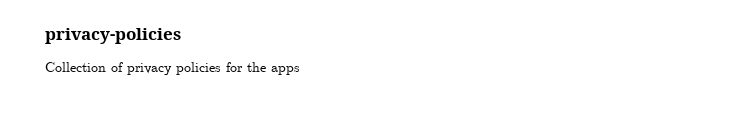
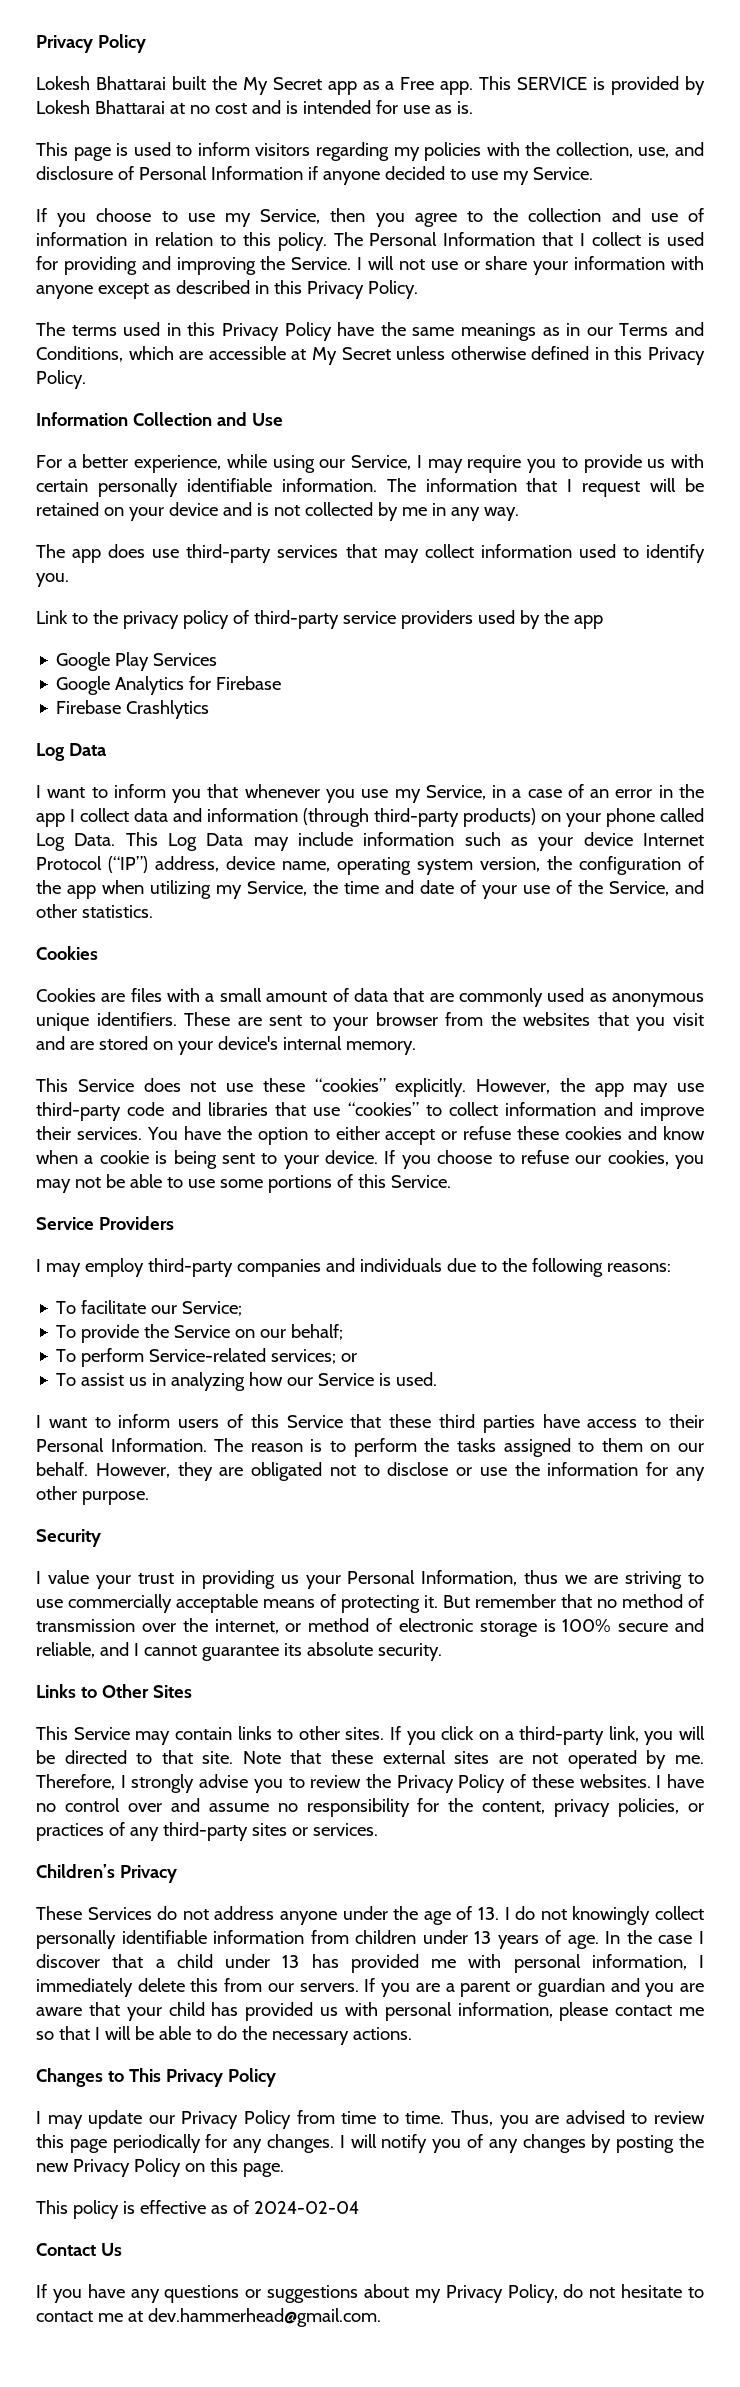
[45,28,181,44] [45,62,300,75] privacy-policies // Collection of privacy policies for the apps -> [36,34,146,53] [36,76,705,95] [36,100,473,114] [36,142,704,161] [36,166,593,185] [36,208,704,227] [36,232,704,251] [36,256,704,275] [36,280,418,299] [36,322,705,341] [36,346,705,365] [36,370,86,389] [36,412,283,426] [36,454,704,473] [36,478,704,497] [36,502,519,521] [36,544,705,563] [36,573,69,587] [36,610,603,629] [56,652,218,671] [56,676,282,695] [56,700,210,719] [36,743,106,761] [36,784,705,803] [36,808,704,827] [36,832,704,851] [36,856,704,875] [36,880,704,899] [36,904,153,918] [36,946,98,960] [36,988,705,1007] [36,1012,705,1031] [36,1036,416,1055] [36,1078,704,1097] [36,1102,704,1121] [36,1126,705,1145] [36,1150,704,1169] [36,1174,451,1193] [36,1216,174,1230] [36,1258,671,1277] [56,1300,243,1316] [56,1324,344,1343] [56,1348,358,1367] [56,1372,438,1391] [36,1414,704,1433] [36,1438,704,1457] [36,1462,705,1481] [36,1486,149,1505] [36,1529,101,1547] [36,1570,705,1589] [36,1594,704,1613] [36,1618,704,1637] [36,1642,442,1661] [36,1684,192,1698] [36,1726,705,1745] [36,1750,704,1769] [36,1774,704,1793] [36,1798,704,1817] [36,1822,378,1841] [36,1864,177,1883] [36,1906,705,1925] [36,1930,705,1949] [36,1954,704,1973] [36,1978,705,1997] [36,2002,704,2021] [36,2026,412,2045] [36,2068,276,2087] [36,2110,706,2129] [36,2134,704,2153] [36,2158,284,2177] [36,2200,359,2219] [36,2243,122,2256] [36,2284,705,2303] [36,2308,381,2327] Privacy Policy // Lokesh Bhattarai built the My Secret app as a Free app. This SERVICE is provided by Lokesh Bhattarai at no cost and is intended for use as is. // This page is used to inform visitors regarding my policies with the collection, use, and disclosure of Personal Information if anyone decided to use my Service. // If you choose to use my Service, then you agree to the collection and use of information in relation to this policy. The Personal Information that I collect is used for providing and improving the Service. I will not use or share your information with anyone except as described in this Privacy Policy. // The terms used in this Privacy Policy have the same meanings as in our Terms and Conditions, which are accessible at My Secret unless otherwise defined in this Privacy Policy. // Information Collection and Use // For a better experience, while using our Service, I may require you to provide us with certain personally identifiable information. The information that I request will be retained on your device and is not collected by me in any way. // The app does use third-party services that may collect information used to identify you. // Link to the privacy policy of third-party service providers used by the app // Google Play Services // Google Analytics for Firebase // Firebase Crashlytics // Log Data // I want to inform you that whenever you use my Service, in a case of an error in the app I collect data and information (through third-party products) on your phone called Log Data. This Log Data may include information such as your device Internet Protocol (“IP”) address, device name, operating system version, the configuration of the app when utilizing my Service, the time and date of your use of the Service, and other statistics. // Cookies // Cookies are files with a small amount of data that are commonly used as anonymous unique identifiers. These are sent to your browser from the websites that you visit and are stored on your device's internal memory. // This Service does not use these “cookies” explicitly. However, the app may use third-party code and libraries that use “cookies” to collect information and improve their services. You have the option to either accept or refuse these cookies and know when a cookie is being sent to your device. If you choose to refuse our cookies, you may not be able to use some portions of this Service. // Service Providers // I may employ third-party companies and individuals due to the following reasons: // To facilitate our Service; // To provide the Service on our behalf; // To perform Service-related services; or // To assist us in analyzing how our Service is used. // I want to inform users of this Service that these third parties have access to their Personal Information. The reason is to perform the tasks assigned to them on our behalf. However, they are obligated not to disclose or use the information for any other purpose. // Security // I value your trust in providing us your Personal Information, thus we are striving to use commercially acceptable means of protecting it. But remember that no method of transmission over the internet, or method of electronic storage is 100% secure and reliable, and I cannot guarantee its absolute security. // Links to Other Sites // This Service may contain links to other sites. If you click on a third-party link, you will be directed to that site. Note that these external sites are not operated by me. Therefore, I strongly advise you to review the Privacy Policy of these websites. I have no control over and assume no responsibility for the content, privacy policies, or practices of any third-party sites or services. // Children’s Privacy // These Services do not address anyone under the age of 13. I do not knowingly collect personally identifiable information from children under 13 years of age. In the case I discover that a child under 13 has provided me with personal information, I immediately delete this from our servers. If you are a parent or guardian and you are aware that your child has provided us with personal information, please contact me so that I will be able to do the necessary actions. // Changes to This Privacy Policy // I may update our Privacy Policy from time to time. Thus, you are advised to review this page periodically for any changes. I will notify you of any changes by posting the new Privacy Policy on this page. // This policy is effective as of 2024-02-04 // Contact Us // If you have any questions or suggestions about my Privacy Policy, do not hesitate to contact me at dev.hammerhead@gmail.com.

